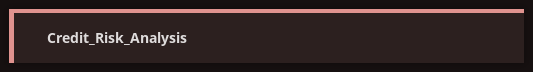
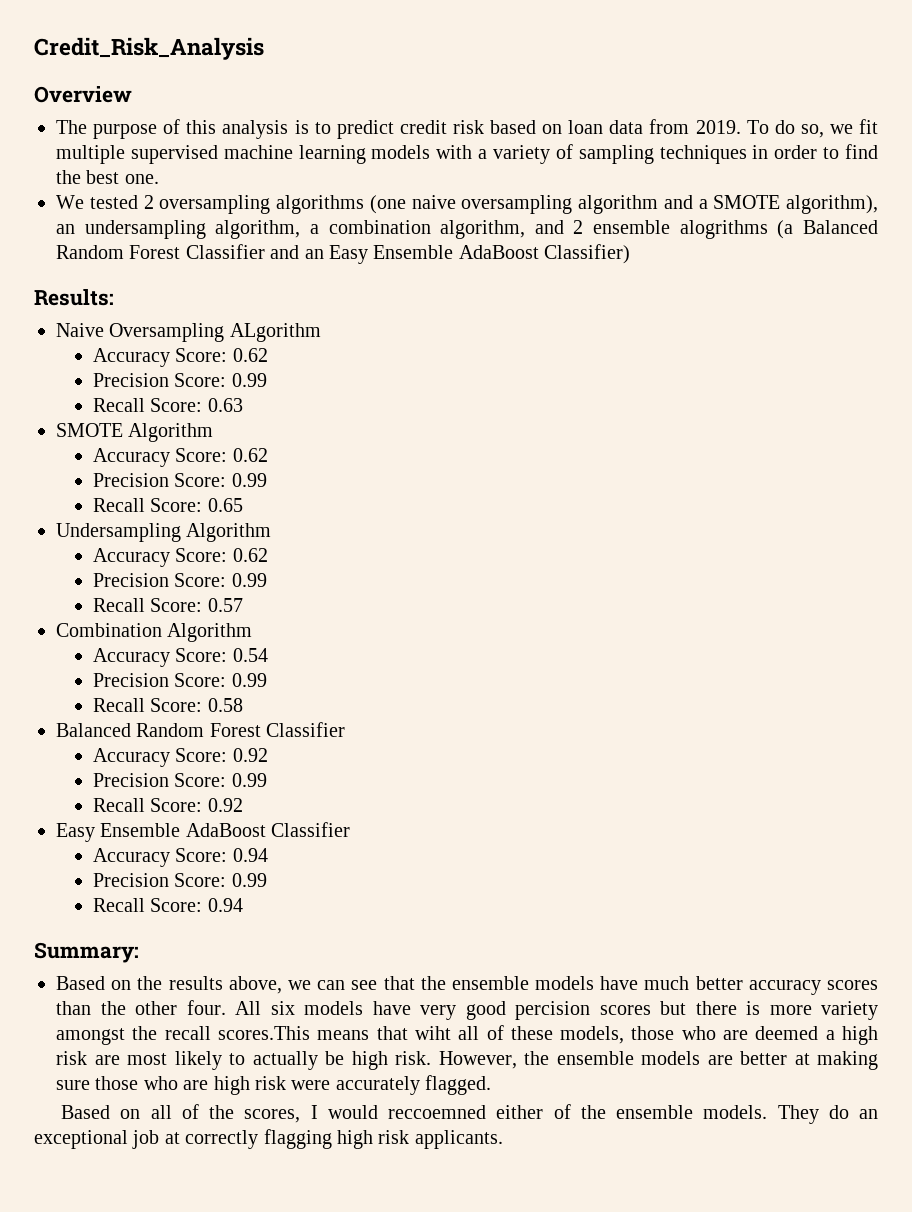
(187, 39) none -> [34,86,132,103] [56,119,879,139] [56,144,879,164] [56,170,159,184] [56,195,878,214] [56,220,878,239] [56,244,631,264] [34,289,114,306] [56,323,321,342] [92,348,268,367] [92,373,267,387] [92,398,243,412] [56,423,214,442] [92,448,268,467] [92,473,267,487] [92,498,243,512] [56,523,272,542] [92,548,268,567] [92,573,267,587] [92,598,243,612] [56,623,253,642] [92,648,268,667] [92,673,267,687] [92,698,243,712] [56,722,346,737] [92,748,268,767] [92,773,267,787] [92,798,243,812] [56,822,351,842] [92,848,268,867] [92,873,267,887] [92,898,243,912] [34,942,139,963] [56,976,878,995] [56,1000,878,1020] [56,1025,878,1045] [56,1051,878,1070] [56,1075,492,1095] [61,1104,878,1124] [34,1129,503,1149] // Overview // The purpose of this analysis is to predict credit risk based on loan data from 2019. To do so, we fit multiple supervised machine learning models with a variety of sampling techniques in order to find the best one. // We tested 2 oversampling algorithms (one naive oversampling algorithm and a SMOTE algorithm), an undersampling algorithm, a combination algorithm, and 2 ensemble alogrithms (a Balanced Random Forest Classifier and an Easy Ensemble AdaBoost Classifier) // Results: // Naive Oversampling ALgorithm // Accuracy Score: 0.62 // Precision Score: 0.99 // Recall Score: 0.63 // SMOTE Algorithm // Accuracy Score: 0.62 // Precision Score: 0.99 // Recall Score: 0.65 // Undersampling Algorithm // Accuracy Score: 0.62 // Precision Score: 0.99 // Recall Score: 0.57 // Combination Algorithm // Accuracy Score: 0.54 // Precision Score: 0.99 // Recall Score: 0.58 // Balanced Random Forest Classifier // Accuracy Score: 0.92 // Precision Score: 0.99 // Recall Score: 0.92 // Easy Ensemble AdaBoost Classifier // Accuracy Score: 0.94 // Precision Score: 0.99 // Recall Score: 0.94 // Summary: // Based on the results above, we can see that the ensemble models have much better accuracy scores than the other four. All six models have very good percision scores but there is more variety amongst the recall scores.This means that wiht all of these models, those who are deemed a high risk are most likely to actually be high risk. However, the ensemble models are better at making sure those who are high risk were accurately flagged. // Based on all of the scores, I would reccoemned either of the ensemble models. They do an exceptional job at correctly flagging high risk applicants.

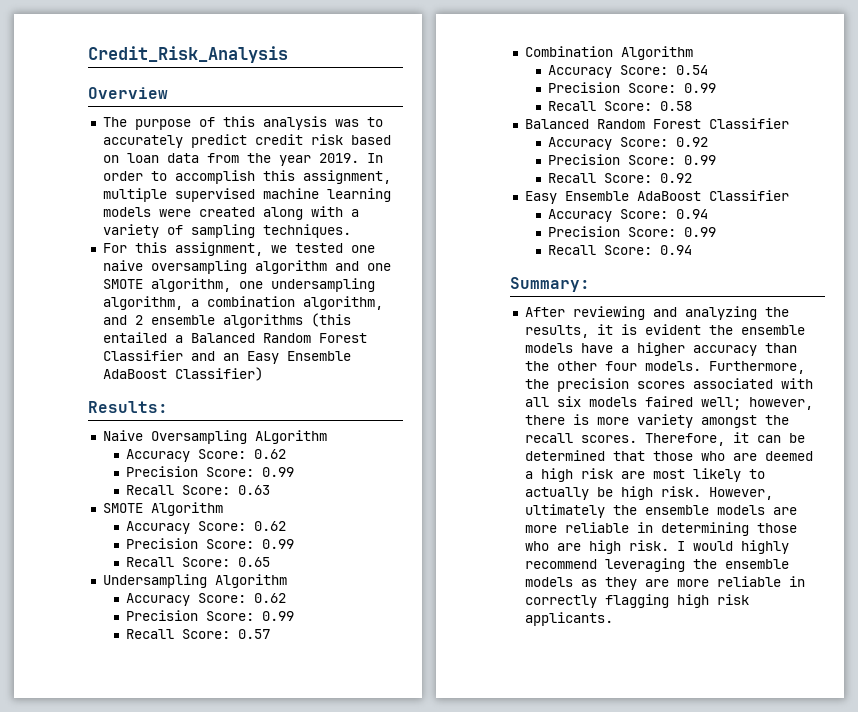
[294,120,331,134] is to -> [334,117,383,127] [102,135,183,148] was to accurately
[695,119,879,138] 2019. To do so, we fit -> [246,153,383,166] [102,170,391,184] the year 2019. In order to accomplish this assignment,
(431, 152) none -> [158,207,303,220] were created along
[659,144,879,164] [56,170,159,184] [56,195,878,214] [56,224,75,234] techniques in order to find the best one. // We tested 2 oversampling algorithms (one naive oversampling algorithm and a SMOTE algorithm), an -> [262,224,351,238] [102,242,375,256] [102,260,391,274] [102,278,263,292] techniques. // For this assignment, we tested one naive oversampling algorithm and one SMOTE algorithm, one
[679,220,794,239] alogrithms (a -> [222,313,351,328] [102,332,183,343] algorithms (this entailed a
[56,976,878,995] [56,1000,686,1020] Based on the results above, we can see that the ensemble models have much better accuracy scores than the other four. All six models have very good percision scores but -> [524,306,789,320] [524,324,805,338] [524,342,797,356] [524,361,805,374] [524,378,813,392] [524,396,813,410] After reviewing and analyzing the results, it is evident the ensemble models have a higher accuracy than the other four models. Furthermore, the precision scores associated with all six models faired well; however,
[217,1025,625,1044] scores.This means that wiht all of these models, -> [580,432,805,446] [524,450,645,461] scores. Therefore, it can be determined that
(517, 1060) none -> [524,504,605,518] ultimately
[740,1051,878,1070] [56,1075,492,1095] [61,1104,878,1124] [34,1130,180,1149] better at making sure those who are high risk were accurately flagged. // Based on all of the scores, I would reccoemned either of the ensemble models. They do an exceptional job at -> [524,522,797,536] [524,540,789,554] [524,558,789,572] [524,576,805,590] more reliable in determining those who are high risk. I would highly recommend leveraging the ensemble models as they are more reliable in

